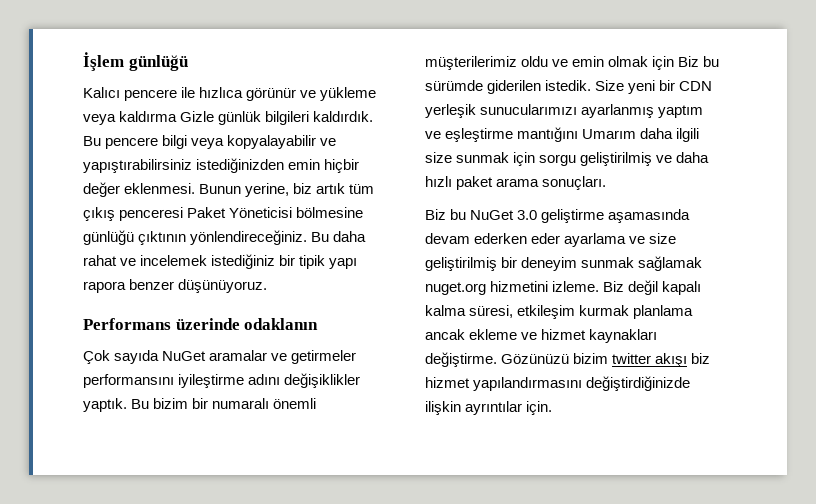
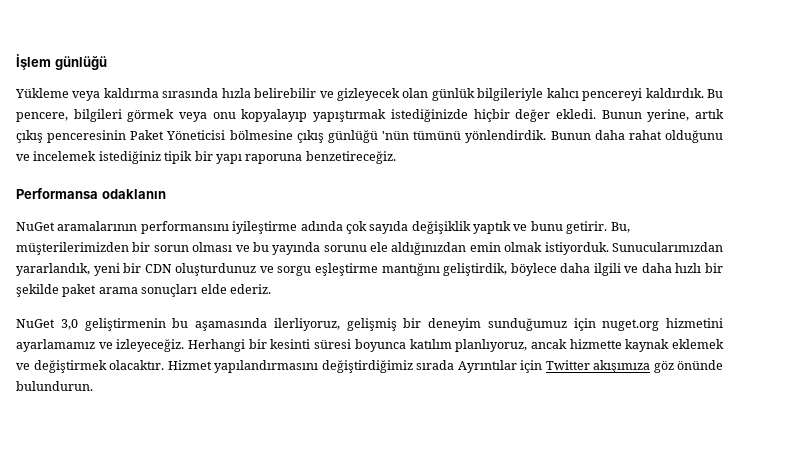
[83,87,377,101] [83,111,374,125] [83,135,337,149] [83,158,321,173] Kalıcı pencere ile hızlıca görünür ve yükleme veya kaldırma Gizle günlük bilgileri kaldırdık. Bu pencere bilgi veya kopyalayabilir ve yapıştırabilirsiniz istediğinizden emin -> [15,88,724,101] [16,109,468,122] Yükleme veya kaldırma sırasında hızla belirebilir ve gizleyecek olan günlük bilgileriyle kalıcı pencereyi kaldırdık. Bu pencere, bilgileri görmek veya onu kopyalayıp yapıştırmak istediğinizde
[124,183,196,194] eklenmesi. -> [555,109,596,119] ekledi.
[293,183,375,194] [83,207,364,221] [83,230,330,245] biz artık tüm çıkış penceresi Paket Yöneticisi bölmesine günlüğü çıktının yönlendireceğiniz. Bu -> [695,109,725,119] [16,130,591,143] artık çıkış penceresinin Paket Yöneticisi bölmesine çıkış günlüğü 'nün tümünü yönlendirdik. Bunun
(117, 260) none -> [665,130,723,143] olduğunu
[279,255,358,269] [83,279,268,293] [83,318,319,330] [83,350,357,364] [83,373,361,388] [83,398,317,412] [425,56,720,70] [425,80,713,94] [425,104,704,118] [425,127,700,142] [425,152,710,166] [425,176,607,190] [425,209,691,223] [425,233,677,247] [425,256,703,271] [425,280,702,295] [425,305,694,319] [425,329,658,343] [425,352,711,367] [425,376,691,391] [425,401,553,415] bir tipik yapı rapora benzer düşünüyoruz. // Performans üzerinde odaklanın // Çok sayıda NuGet aramalar ve getirmeler performansını iyileştirme adını değişiklikler yaptık. Bu bizim bir numaralı önemli müşterilerimiz oldu ve emin olmak için Biz bu sürümde giderilen istedik. Size yeni bir CDN yerleşik sunucularımızı ayarlanmış yaptım ve eşleştirme mantığını Umarım daha ilgili size sunmak için sorgu geliştirilmiş ve daha hızlı paket arama sonuçları. // Biz bu NuGet 3.0 geliştirme aşamasında devam ederken eder ayarlama ve size geliştirilmiş bir deneyim sunmak sağlamak nuget.org hizmetini izleme. Biz değil kapalı kalma süresi, etkileşim kurmak planlama ancak ekleme ve hizmet kaynakları değiştirme. Gözünüzü bizim twitter akışı biz hizmet yapılandırmasını değiştirdiğinizde ilişkin ayrıntılar için. -> [164,151,396,164] [16,188,166,199] [16,221,630,234] [16,242,723,255] [16,263,723,276] [16,284,271,297] [16,318,723,331] [16,339,725,352] [16,360,723,373] [16,381,93,391] tipik bir yapı raporuna benzetireceğiz. // Performansa odaklanın // NuGet aramalarının performansını iyileştirme adında çok sayıda değişiklik yaptık ve bunu getirir. Bu, müşterilerimizden bir sorun olması ve bu yayında sorunu ele aldığınızdan emin olmak istiyorduk. Sunucularımızdan yararlandık, yeni bir CDN oluşturdunuz ve sorgu eşleştirme mantığını geliştirdik, böylece daha ilgili ve daha hızlı bir şekilde paket arama sonuçları elde ederiz. // NuGet 3,0 geliştirmenin bu aşamasında ilerliyoruz, gelişmiş bir deneyim sunduğumuz için nuget.org hizmetini ayarlamamız ve izleyeceğiz. Herhangi bir kesinti süresi boyunca katılım planlıyoruz, ancak hizmette kaynak eklemek ve değiştirmek olacaktır. Hizmet yapılandırmasını değiştirdiğimiz sırada Ayrıntılar için Twitter akışımıza göz önünde bulundurun.

